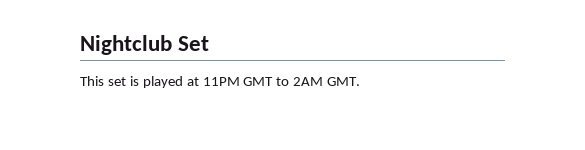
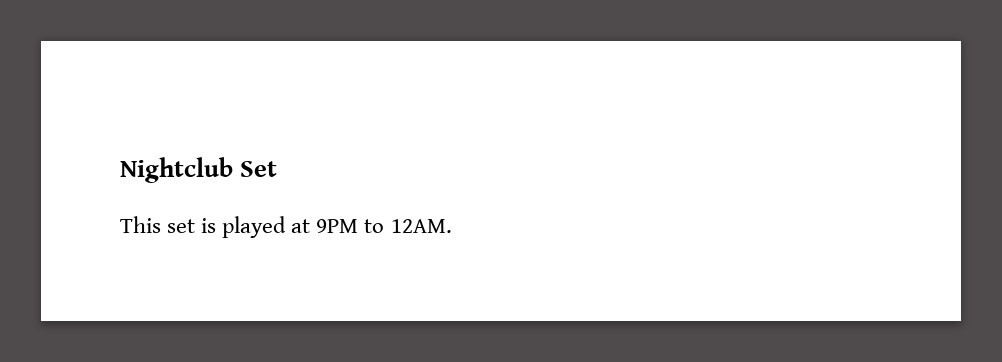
[202,77,361,86] 11PM GMT to 2AM GMT. -> [316,219,452,233] 9PM to 12AM.

